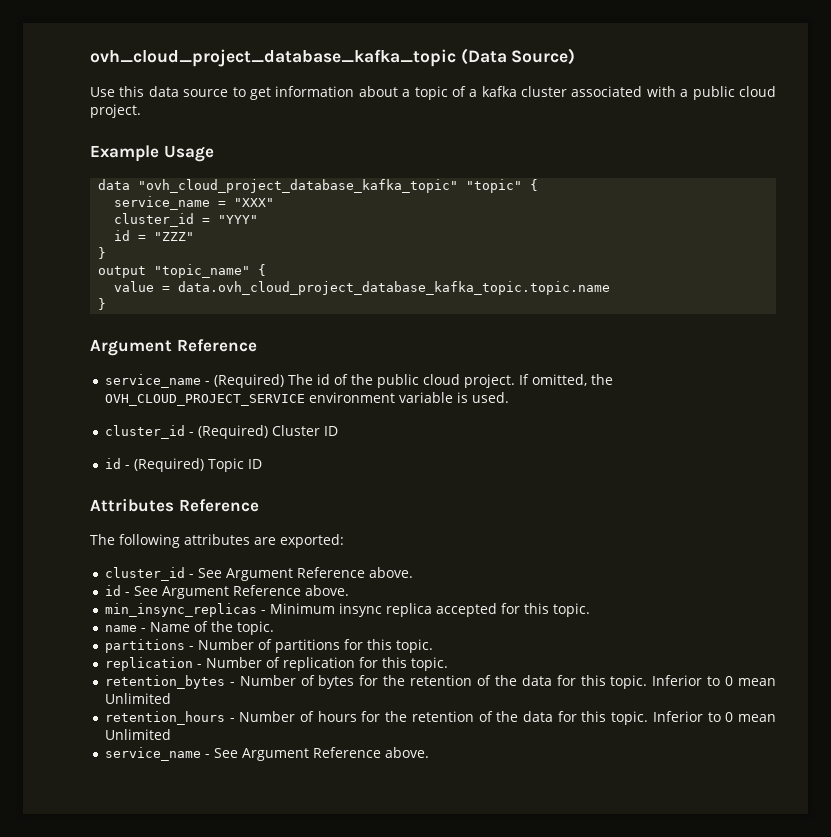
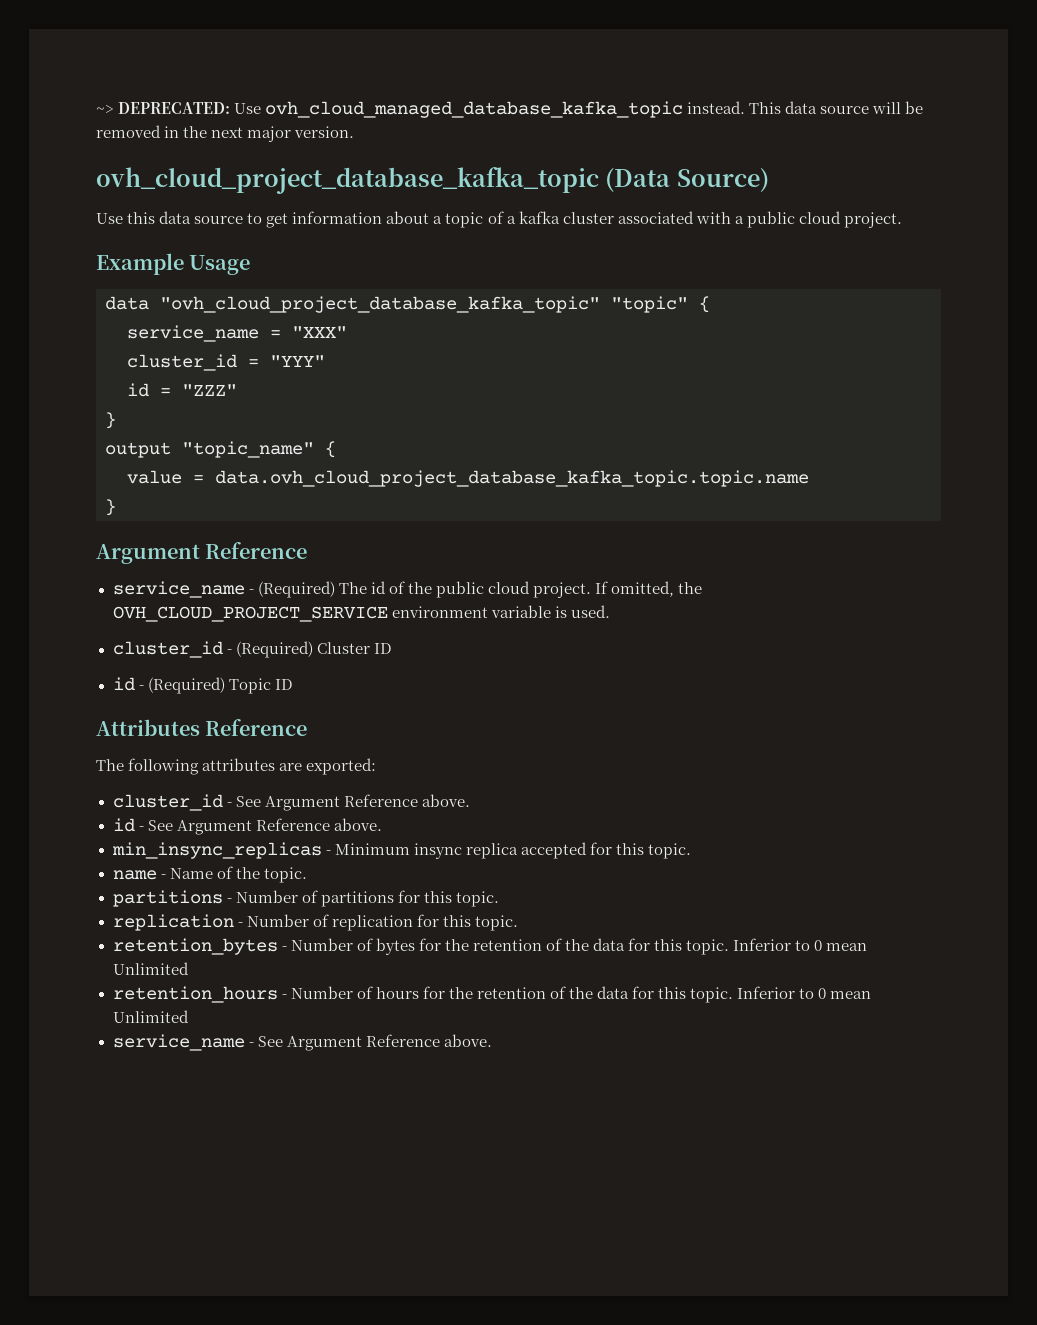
(90, 58) none -> [96,101,924,118] [96,125,355,142] ~> DEPRECATED: Use ovh_cloud_managed_database_kafka_topic instead. This data source will be removed in the next major version. //

